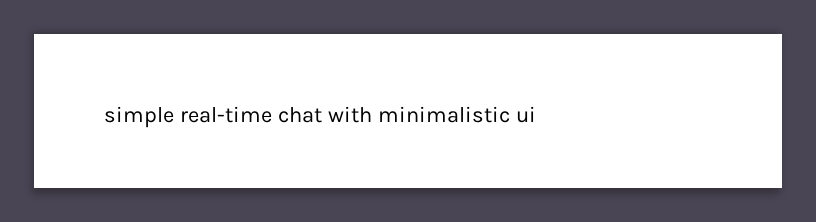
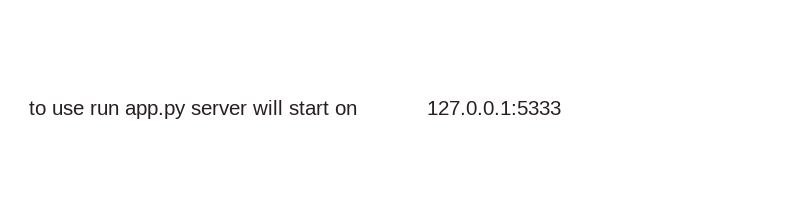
[104,106,536,128] simple real-time chat with minimalistic ui -> [29,100,561,119] to use run app.py server will start on 127.0.0.1:5333

